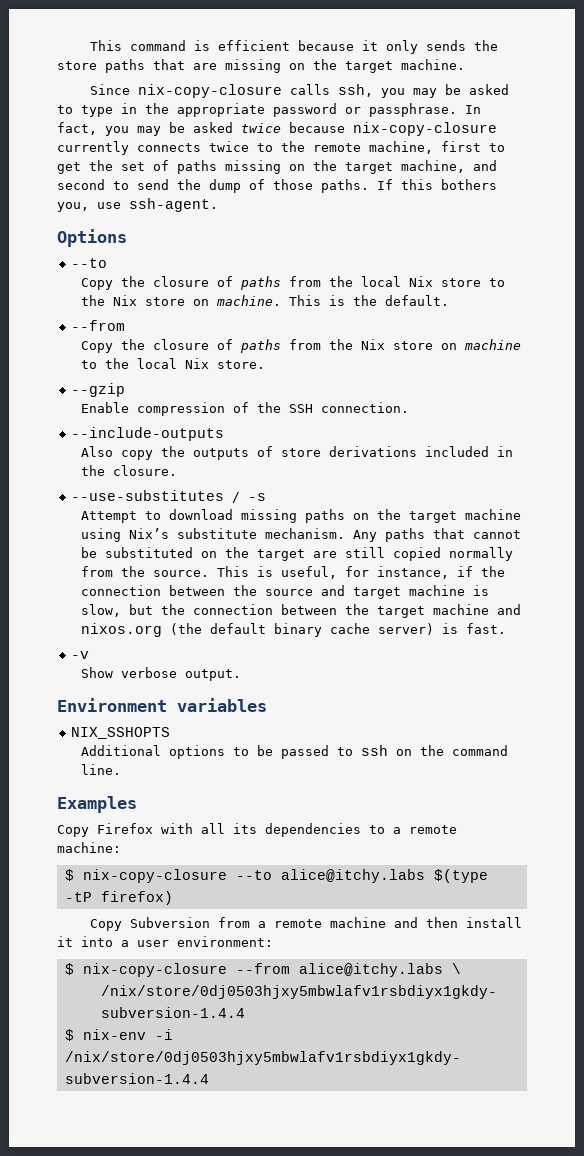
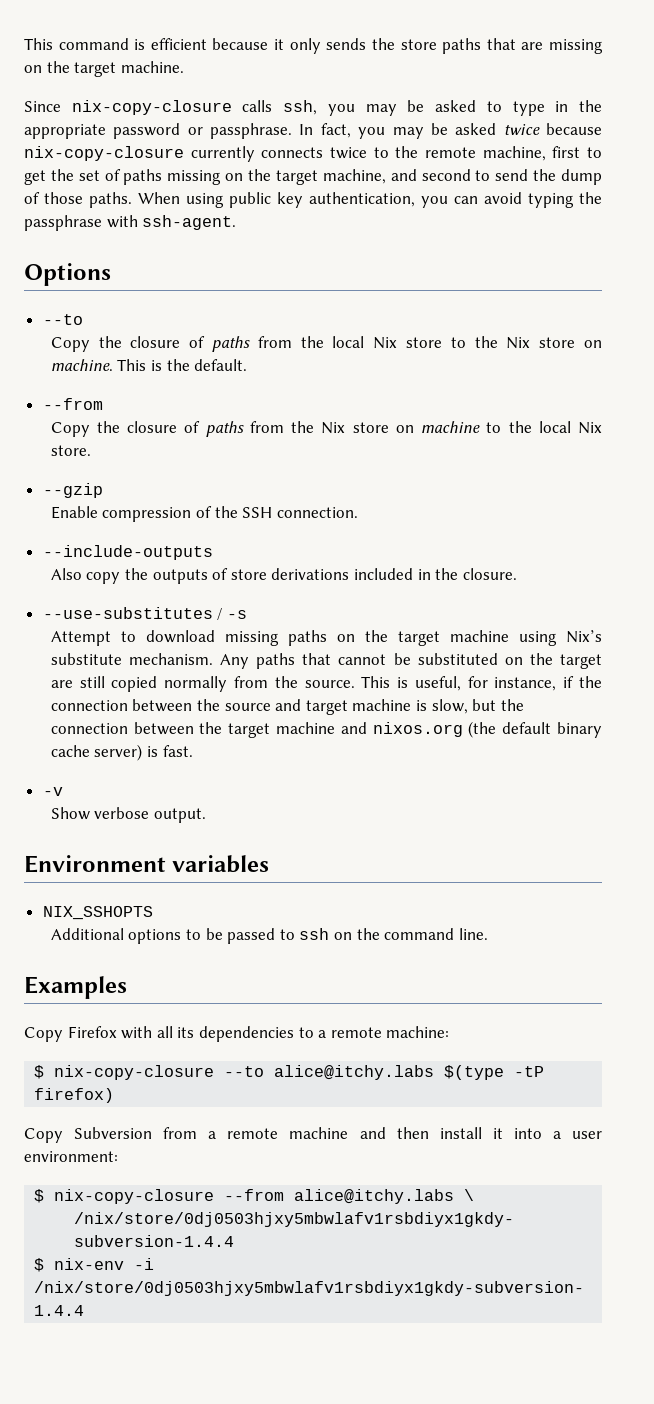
[377,179,497,190] [57,202,121,212] If this bothers you, use -> [138,192,602,208] [24,215,138,231] When using public key authentication, you can avoid typing the passphrase with

